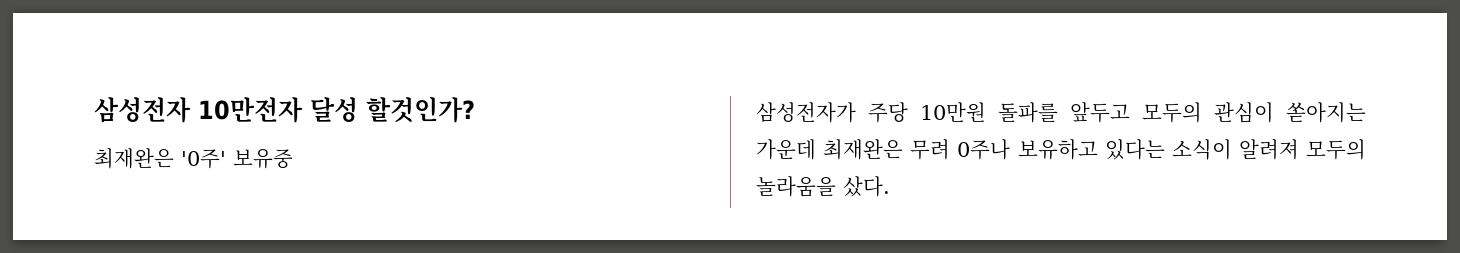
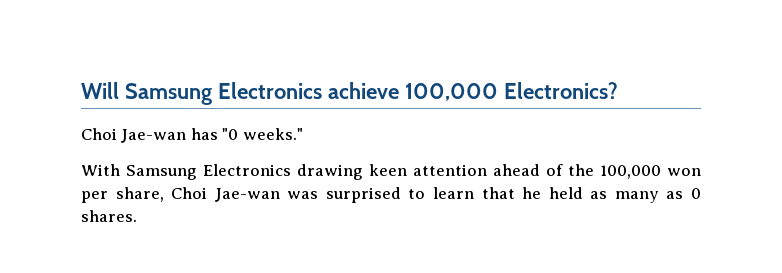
[94,97,475,123] [94,148,293,169] [756,102,1366,123] [756,139,1366,160] [756,176,890,197] 삼성전자 10만전자 달성 할것인가? // 최재완은 '0주' 보유중 // 삼성전자가 주당 10만원 돌파를 앞두고 모두의 관심이 쏟아지는 가운데 최재완은 무려 0주나 보유하고 있다는 소식이 알려져 모두의 놀라움을 샀다. -> [81,82,618,105] [81,128,303,143] [81,164,701,180] [81,187,701,203] [81,210,137,222] Will Samsung Electronics achieve 100,000 Electronics? // Choi Jae-wan has "0 weeks." // With Samsung Electronics drawing keen attention ahead of the 100,000 won per share, Choi Jae-wan was surprised to learn that he held as many as 0 shares.

